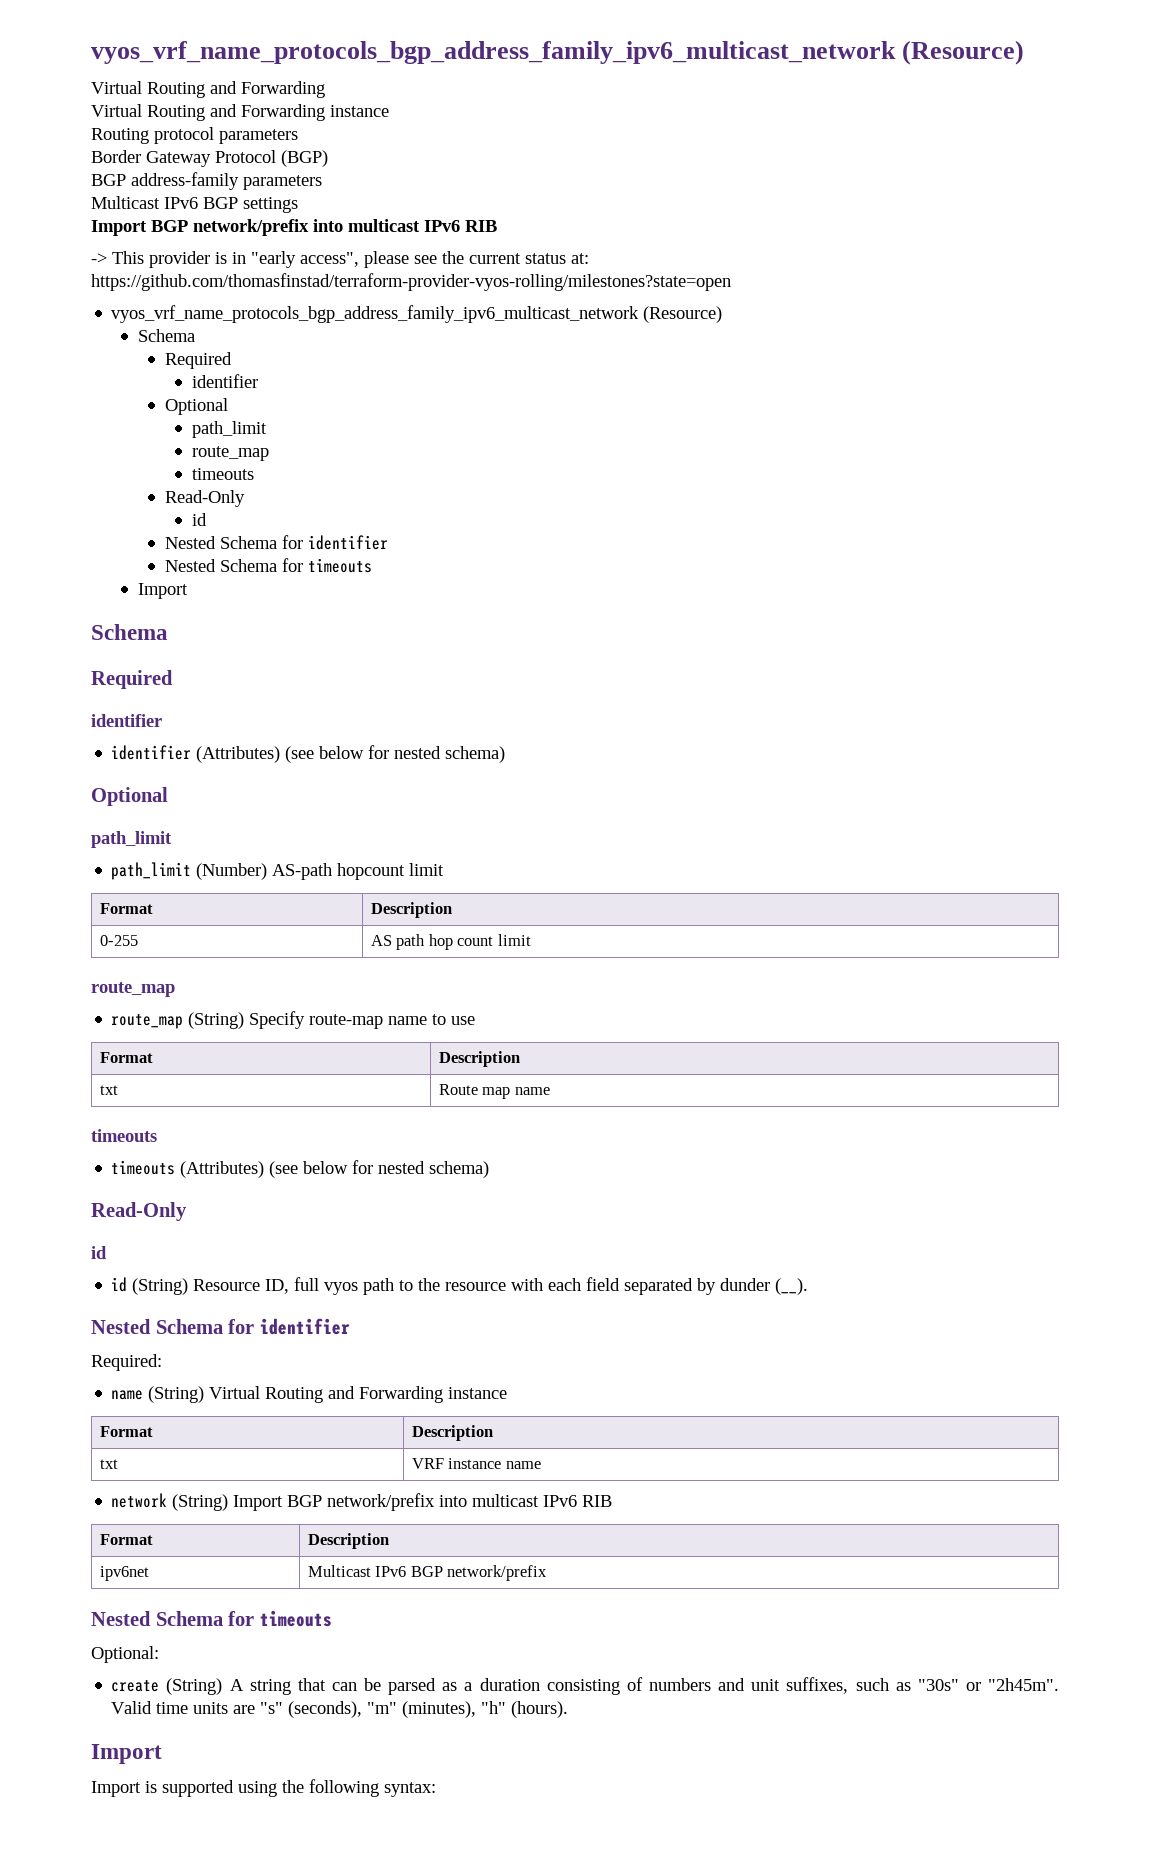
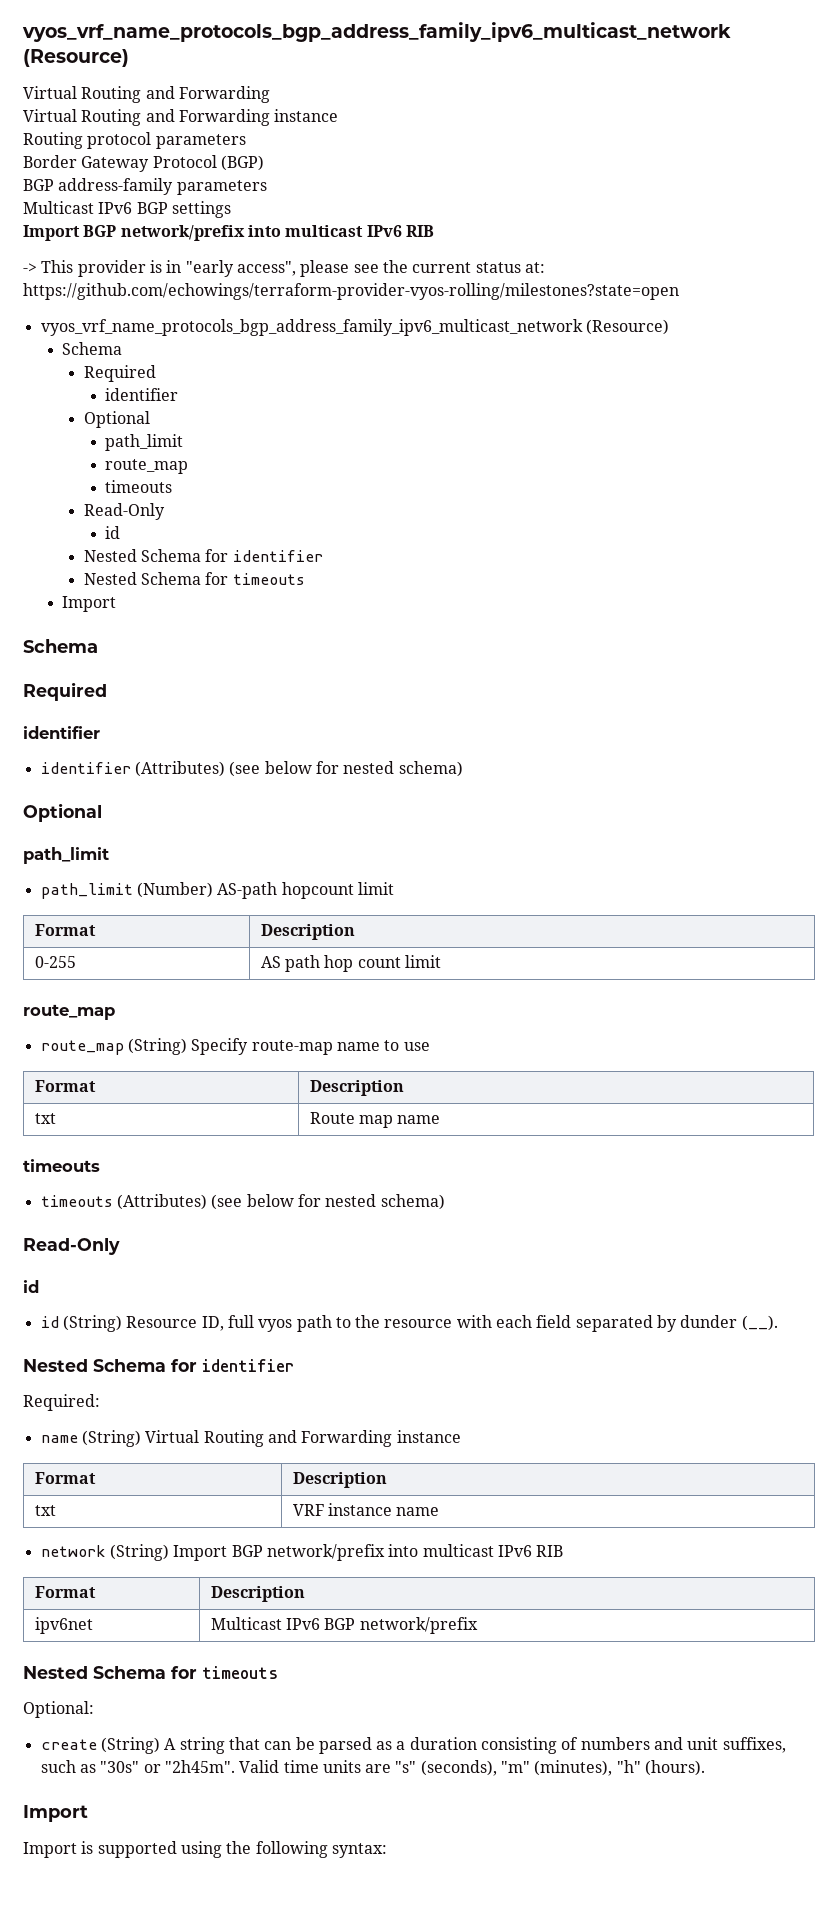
[91,273,731,291] https://github.com/thomasfinstad/terraform-provider-vyos-rolling/milestones?state=open -> [23,283,679,300] https://github.com/echowings/terraform-provider-vyos-rolling/milestones?state=open

